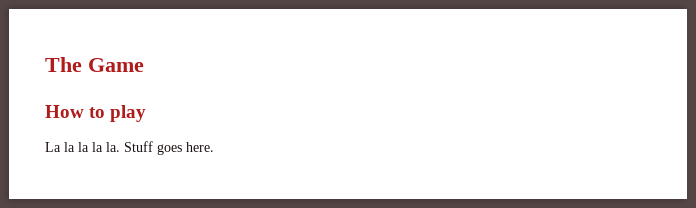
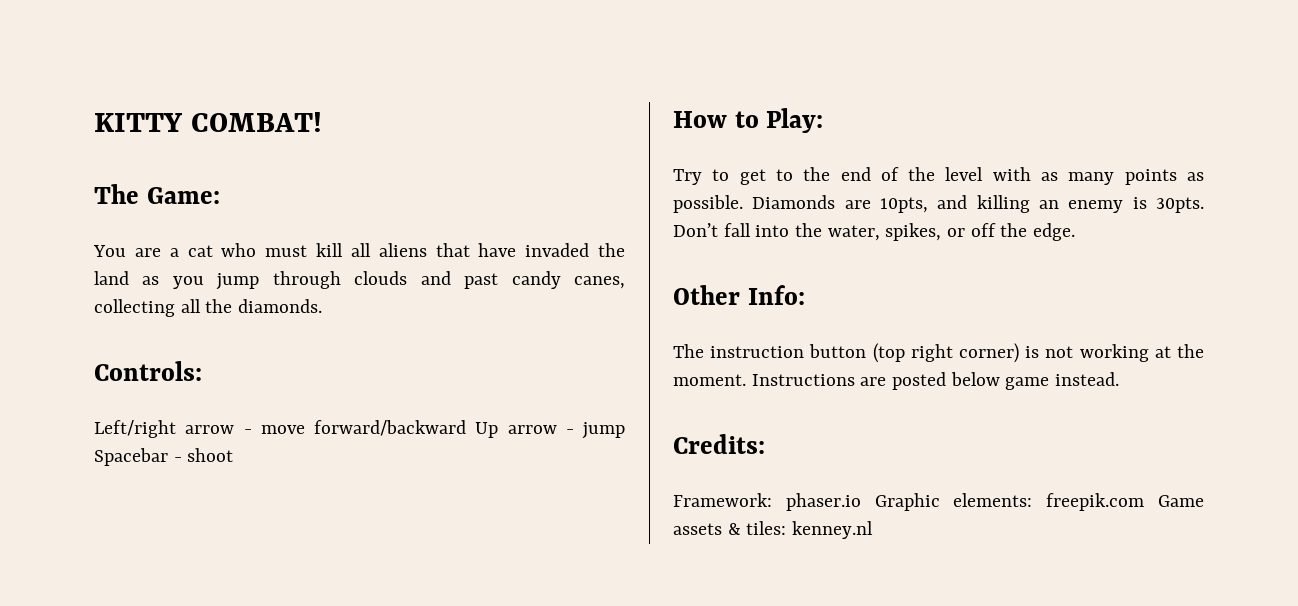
[45,57,144,72] [45,105,147,122] [45,141,214,155] The Game // How to play // La la la la la. Stuff goes here. -> [94,112,322,132] [94,184,220,204] [93,243,625,257] [94,271,625,290] [94,299,323,317] [94,361,202,381] [94,420,625,439] [94,448,234,466] [673,108,824,133] [673,167,1204,185] [673,195,1204,213] [673,223,1076,241] [673,285,805,305] [673,343,1204,363] [673,372,1120,390] [673,434,765,454] [673,493,1204,511] [673,521,874,539] KITTY COMBAT! // The Game: // You are a cat who must kill all aliens that have invaded the land as you jump through clouds and past candy canes, collecting all the diamonds. // Controls: // Left/right arrow - move forward/backward Up arrow - jump Spacebar - shoot // How to Play: // Try to get to the end of the level with as many points as possible. Diamonds are 10pts, and killing an enemy is 30pts. Don’t fall into the water, spikes, or off the edge. // Other Info: // The instruction button (top right corner) is not working at the moment. Instructions are posted below game instead. // Credits: // Framework: phaser.io Graphic elements: freepik.com Game assets & tiles: kenney.nl

